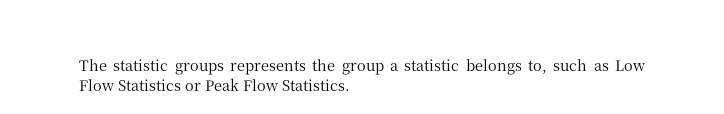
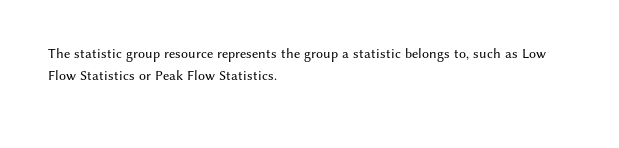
[174,63,224,75] groups -> [126,51,213,62] group resource

